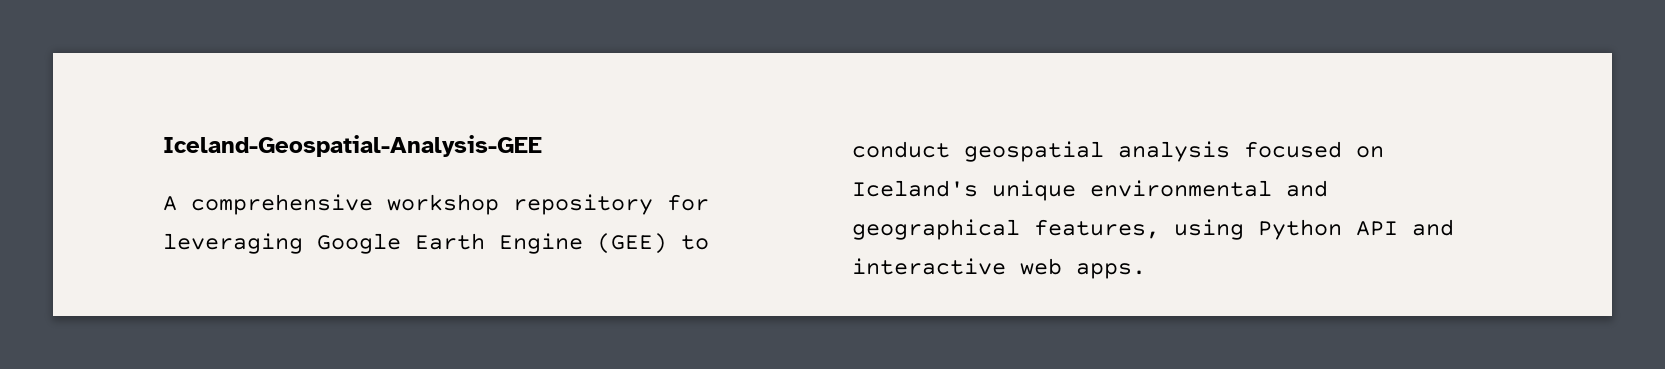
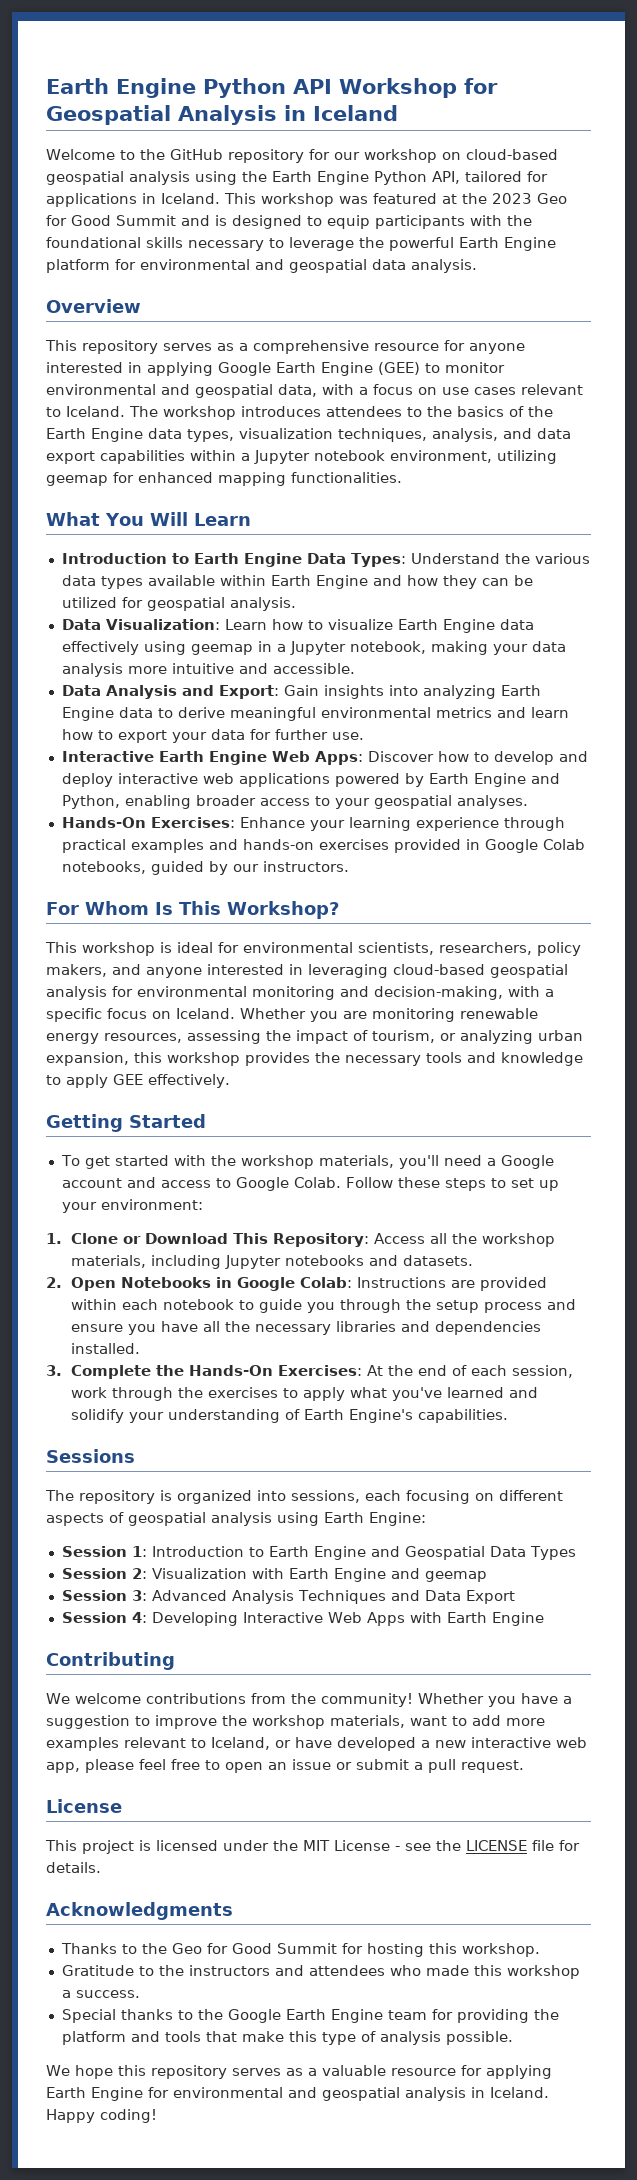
[163,135,542,157] [163,194,709,215] [163,233,303,254] Iceland-Geospatial-Analysis-GEE // A comprehensive workshop repository for leveraging -> [46,78,498,98] [46,105,398,125] [46,149,558,163] [46,171,548,185] [46,193,567,207] [46,215,532,229] [46,237,556,251] [46,259,477,273] [46,299,141,313] [45,340,525,354] [46,362,213,376] Earth Engine Python API Workshop for Geospatial Analysis in Iceland // Welcome to the GitHub repository for our workshop on cloud-based geospatial analysis using the Earth Engine Python API, tailored for applications in Iceland. This workshop was featured at the 2023 Geo for Good Summit and is designed to equip participants with the foundational skills necessary to leverage the powerful Earth Engine platform for environmental and geospatial data analysis. // Overview // This repository serves as a comprehensive resource for anyone interested in applying
[852,141,1384,162] [852,180,1328,201] [852,219,1454,240] [852,258,1146,279] conduct geospatial analysis focused on Iceland's unique environmental and geographical features, using Python API and interactive web apps. -> [445,362,505,373] [46,384,583,398] [46,406,553,420] [46,428,571,442] [46,450,557,464] [46,472,402,486] [46,512,251,526] [61,553,590,567] [61,575,533,589] [61,597,296,611] [61,619,534,633] [61,641,566,655] [61,663,355,677] [61,685,541,699] [61,707,569,721] [61,729,364,743] [61,751,588,765] [61,773,560,787] [61,795,528,809] [61,817,565,831] [61,839,585,853] [61,861,349,875] [46,901,339,919] [45,942,581,956] [46,964,568,978] [46,986,554,1000] [46,1008,538,1022] [46,1030,583,1044] [46,1052,583,1066] [46,1074,230,1088] [46,1114,206,1132] [60,1155,554,1169] [61,1177,559,1191] [61,1199,203,1213] [46,1233,555,1247] [70,1255,473,1269] [46,1277,547,1291] [70,1299,576,1313] [70,1321,541,1335] [70,1343,140,1354] [46,1365,573,1379] [70,1387,538,1401] [70,1409,508,1423] [46,1449,135,1463] [45,1490,563,1504] [46,1512,426,1526] [61,1546,576,1560] [61,1568,487,1582] [61,1590,515,1604] [61,1612,544,1626] [46,1652,175,1670] [46,1693,572,1707] [46,1715,545,1729] [46,1737,587,1751] [46,1759,524,1773] [46,1799,122,1813] [45,1840,580,1854] [46,1862,101,1873] [46,1902,233,1920] [60,1943,540,1957] [61,1965,580,1979] [61,1990,140,1998] [61,2009,559,2023] [61,2031,513,2045] [46,2065,552,2079] [46,2087,549,2101] [46,2109,157,2123] monitor environmental and geospatial data, with a focus on use cases relevant to Iceland. The workshop introduces attendees to the basics of the Earth Engine data types, visualization techniques, analysis, and data export capabilities within a Jupyter notebook environment, utilizing geemap for enhanced mapping functionalities. // What You Will Learn // Introduction to Earth Engine Data Types: Understand the various data types available within Earth Engine and how they can be utilized for geospatial analysis. // Data Visualization: Learn how to visualize Earth Engine data effectively using geemap in a Jupyter notebook, making your data analysis more intuitive and accessible. // Data Analysis and Export: Gain insights into analyzing Earth Engine data to derive meaningful environmental metrics and learn how to export your data for further use. // Interactive Earth Engine Web Apps: Discover how to develop and deploy interactive web applications powered by Earth Engine and Python, enabling broader access to your geospatial analyses. // Hands-On Exercises: Enhance your learning experience through practical examples and hands-on exercises provided in Google Colab notebooks, guided by our instructors. // For Whom Is This Workshop? // This workshop is ideal for environmental scientists, researchers, policy makers, and anyone interested in leveraging cloud-based geospatial analysis for environmental monitoring and decision-making, with a specific focus on Iceland. Whether you are monitoring renewable energy resources, assessing the impact of tourism, or analyzing urban expansion, this workshop provides the necessary tools and knowledge to apply GEE effectively. // Getting Started // To get started with the workshop materials, you'll need a Google account and access to Google Colab. Follow these steps to set up your environment: // 1. Clone or Download This Repository: Access all the workshop materials, including Jupyter notebooks and datasets. // 2. Open Notebooks in Google Colab: Instructions are provided within each notebook to guide you through the setup process and ensure you have all the necessary libraries and dependencies installed. // 3. Complete the Hands-On Exercises: At the end of each session, work through the exercises to apply what you've learned and solidify your understanding of Earth Engine's capabilities. // Sessions // The repository is organized into sessions, each focusing on different aspects of geospatial analysis using Earth Engine: // Session 1: Introduction to Earth Engine and Geospatial Data Types // Session 2: Visualization with Earth Engine and geemap // Session 3: Advanced Analysis Techniques and Data Export // Session 4: Developing Interactive Web Apps with Earth Engine // Contributing // We welcome contributions from the community! Whether you have a suggestion to improve the workshop materials, want to add more examples relevant to Iceland, or have developed a new interactive web app, please feel free to open an issue or submit a pull request. // License // This project is licensed under the MIT License - see the LICENSE file for details. // Acknowledgments // Thanks to the Geo for Good Summit for hosting this workshop. // Gratitude to the instructors and attendees who made this workshop a success. // Special thanks to the Google Earth Engine team for providing the platform and tools that make this type of analysis possible. // We hope this repository serves as a valuable resource for applying Earth Engine for environmental and geospatial analysis in Iceland. Happy coding!

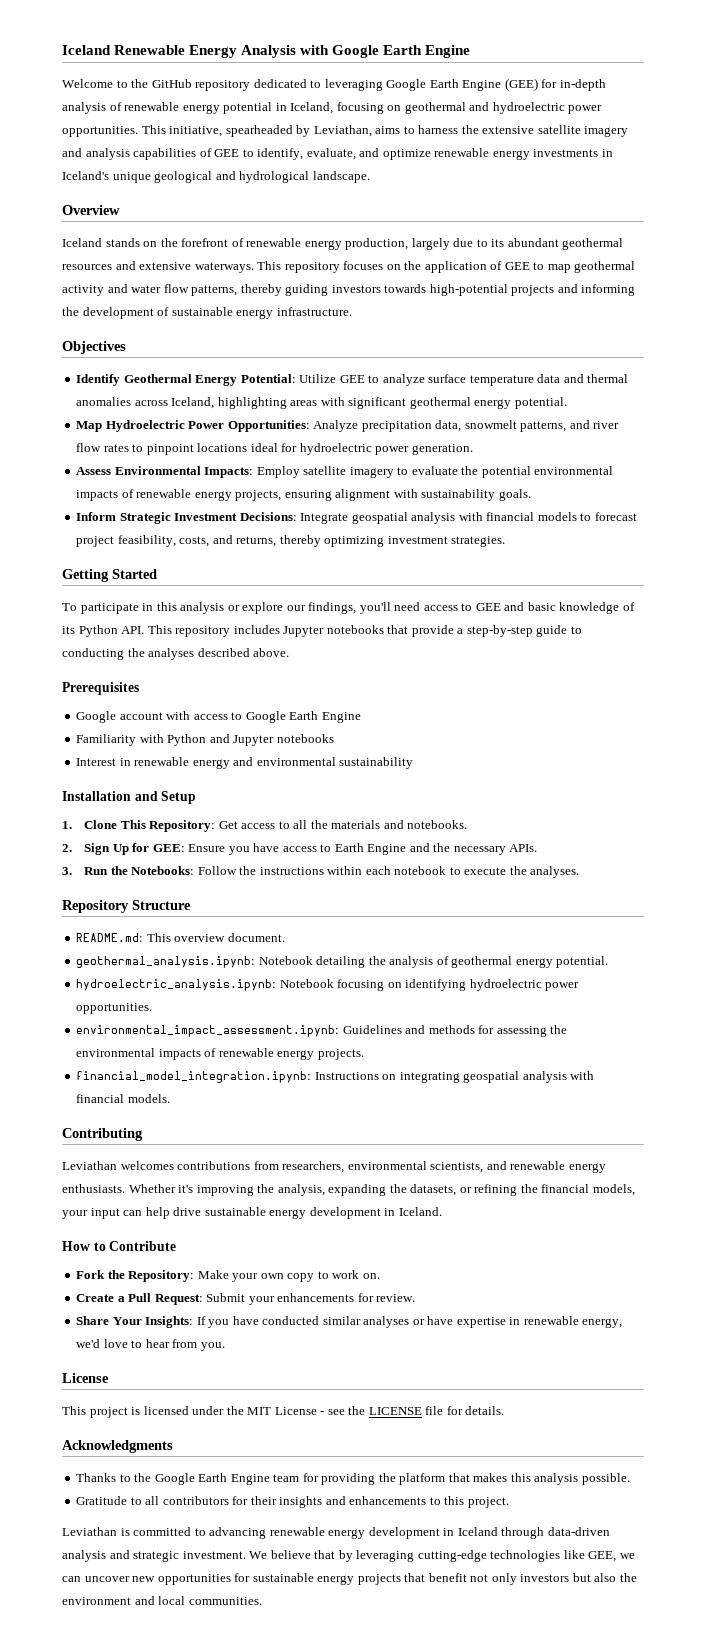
[46,78,498,98] [46,105,398,125] Earth Engine Python API Workshop for Geospatial Analysis in Iceland -> [62,45,471,58] Iceland Renewable Energy Analysis with Google Earth Engine
[309,149,558,163] [46,171,548,185] [46,193,567,207] [46,215,532,229] [46,237,556,251] [46,259,477,273] [46,299,141,313] [45,340,525,354] [46,362,505,376] [46,384,583,398] [46,406,553,420] [46,428,571,442] [46,450,557,464] [46,472,402,486] [46,512,251,526] [61,553,590,567] [61,575,533,589] [61,597,296,611] [61,619,534,633] [61,641,566,655] [61,663,355,677] [61,685,541,699] [61,707,569,721] [61,729,364,743] [61,751,588,765] [61,773,560,787] [61,795,528,809] [61,817,565,831] [61,839,585,853] [61,861,349,875] [46,901,339,919] [45,942,581,956] [46,964,568,978] [46,986,554,1000] [46,1008,538,1022] [46,1030,583,1044] [46,1052,583,1066] [46,1074,230,1088] [46,1114,206,1132] [60,1155,496,1169] for our workshop on cloud-based geospatial analysis using the Earth Engine Python API, tailored for applications in Iceland. This workshop was featured at the 2023 Geo for Good Summit and is designed to equip participants with the foundational skills necessary to leverage the powerful Earth Engine platform for environmental and geospatial data analysis. // Overview // This repository serves as a comprehensive resource for anyone interested in applying Google Earth Engine (GEE) to monitor environmental and geospatial data, with a focus on use cases relevant to Iceland. The workshop introduces attendees to the basics of the Earth Engine data types, visualization techniques, analysis, and data export capabilities within a Jupyter notebook environment, utilizing geemap for enhanced mapping functionalities. // What You Will Learn // Introduction to Earth Engine Data Types: Understand the various data types available within Earth Engine and how they can be utilized for geospatial analysis. // Data Visualization: Learn how to visualize Earth Engine data effectively using geemap in a Jupyter notebook, making your data analysis more intuitive and accessible. // Data Analysis and Export: Gain insights into analyzing Earth Engine data to derive meaningful environmental metrics and learn how to export your data for further use. // Interactive Earth Engine Web Apps: Discover how to develop and deploy interactive web applications powered by Earth Engine and Python, enabling broader access to your geospatial analyses. // Hands-On Exercises: Enhance your learning experience through practical examples and hands-on exercises provided in Google Colab notebooks, guided by our instructors. // For Whom Is This Workshop? // This workshop is ideal for environmental scientists, researchers, policy makers, and anyone interested in leveraging cloud-based geospatial analysis for environmental monitoring and decision-making, with a specific focus on Iceland. Whether you are monitoring renewable energy resources, assessing the impact of tourism, or analyzing urban expansion, this workshop provides the necessary tools and knowledge to apply GEE effectively. // Getting Started // To get started with the workshop materials, you'll need a -> [253,78,606,91] [62,102,603,114] [62,125,629,137] [62,148,613,160] [62,171,370,183] [62,205,120,215] [62,238,624,250] [62,261,636,273] [62,284,636,296] [62,307,352,319] [62,341,126,354] [76,374,629,386] [76,397,567,409] [76,420,620,432] [76,443,473,455] [76,466,614,478] [76,489,531,501] [76,512,637,524] [76,535,506,547] [62,569,157,582] [62,602,635,614] [62,625,582,637] [62,648,290,660] [62,682,139,695] dedicated to leveraging Google Earth Engine (GEE) for in-depth analysis of renewable energy potential in Iceland, focusing on geothermal and hydroelectric power opportunities. This initiative, spearheaded by Leviathan, aims to harness the extensive satellite imagery and analysis capabilities of GEE to identify, evaluate, and optimize renewable energy investments in Iceland's unique geological and hydrological landscape. // Overview // Iceland stands on the forefront of renewable energy production, largely due to its abundant geothermal resources and extensive waterways. This repository focuses on the application of GEE to map geothermal activity and water flow patterns, thereby guiding investors towards high-potential projects and informing the development of sustainable energy infrastructure. // Objectives // Identify Geothermal Energy Potential: Utilize GEE to analyze surface temperature data and thermal anomalies across Iceland, highlighting areas with significant geothermal energy potential. // Map Hydroelectric Power Opportunities: Analyze precipitation data, snowmelt patterns, and river flow rates to pinpoint locations ideal for hydroelectric power generation. // Assess Environmental Impacts: Employ satellite imagery to evaluate the potential environmental impacts of renewable energy projects, ensuring alignment with sustainability goals. // Inform Strategic Investment Decisions: Integrate geospatial analysis with financial models to forecast project feasibility, costs, and returns, thereby optimizing investment strategies. // Getting Started // To participate in this analysis or explore our findings, you'll need access to GEE and basic knowledge of its Python API. This repository includes Jupyter notebooks that provide a step-by-step guide to conducting the analyses described above. // Prerequisites //
[126,1177,156,1188] and -> [166,711,191,720] with
[293,1177,559,1191] [61,1199,203,1213] [46,1233,555,1247] [70,1255,473,1269] [46,1277,547,1291] [70,1299,576,1313] [70,1321,541,1335] [70,1343,140,1354] [46,1365,573,1379] [70,1387,538,1401] [70,1409,508,1423] [46,1449,135,1463] [45,1490,563,1504] [46,1512,426,1526] [61,1546,576,1560] [61,1568,487,1582] [61,1590,515,1604] [61,1612,544,1626] [46,1652,175,1670] [46,1693,572,1707] [46,1715,545,1729] [46,1737,587,1751] [46,1759,524,1773] Colab. Follow these steps to set up your environment: // 1. Clone or Download This Repository: Access all the workshop materials, including Jupyter notebooks and datasets. // 2. Open Notebooks in Google Colab: Instructions are provided within each notebook to guide you through the setup process and ensure you have all the necessary libraries and dependencies installed. // 3. Complete the Hands-On Exercises: At the end of each session, work through the exercises to apply what you've learned and solidify your understanding of Earth Engine's capabilities. // Sessions // The repository is organized into sessions, each focusing on different aspects of geospatial analysis using Earth Engine: // Session 1: Introduction to Earth Engine and Geospatial Data Types // Session 2: Visualization with Earth Engine and geemap // Session 3: Advanced Analysis Techniques and Data Export // Session 4: Developing Interactive Web Apps with Earth Engine // Contributing // We welcome contributions from the community! Whether you have a suggestion to improve the workshop materials, want to add more examples relevant to Iceland, or have developed a new interactive web app, please feel free to open an issue or submit a pull request. -> [289,711,361,723] [76,734,334,746] [76,757,414,769] [62,791,197,804] [62,820,468,832] [62,843,538,855] [62,866,580,878] [62,900,191,913] [76,933,285,942] [76,956,609,968] [76,979,580,991] [76,1003,153,1014] [76,1025,568,1037] [76,1048,364,1060] [76,1071,595,1083] [76,1094,170,1103] [62,1128,143,1141] [62,1161,606,1173] [62,1184,635,1196] [62,1207,442,1219] [62,1241,177,1251] [76,1270,380,1282] [76,1293,416,1305] [76,1316,623,1328] [76,1339,225,1351] Earth Engine // Familiarity with Python and Jupyter notebooks // Interest in renewable energy and environmental sustainability // Installation and Setup // 1. Clone This Repository: Get access to all the materials and notebooks. // 2. Sign Up for GEE: Ensure you have access to Earth Engine and the necessary APIs. // 3. Run the Notebooks: Follow the instructions within each notebook to execute the analyses. // Repository Structure // README.md: This overview document. // geothermal_analysis.ipynb: Notebook detailing the analysis of geothermal energy potential. // hydroelectric_analysis.ipynb: Notebook focusing on identifying hydroelectric power opportunities. // environmental_impact_assessment.ipynb: Guidelines and methods for assessing the environmental impacts of renewable energy projects. // financial_model_integration.ipynb: Instructions on integrating geospatial analysis with financial models. // Contributing // Leviathan welcomes contributions from researchers, environmental scientists, and renewable energy enthusiasts. Whether it's improving the analysis, expanding the datasets, or refining the financial models, your input can help drive sustainable energy development in Iceland. // How to Contribute // Fork the Repository: Make your own copy to work on. // Create a Pull Request: Submit your enhancements for review. // Share Your Insights: If you have conducted similar analyses or have expertise in renewable energy, we'd love to hear from you.
[171,1943,540,1957] [61,1965,580,1979] [61,1990,140,1998] [61,2009,223,2023] Geo for Good Summit for hosting this workshop. // Gratitude to the instructors and attendees who made this workshop a success. // Special thanks to the -> (152, 1477) none
[130,2031,513,2045] [46,2065,552,2079] [46,2087,549,2101] [46,2109,157,2123] and tools that make this type of analysis possible. // We hope this repository serves as a valuable resource for applying Earth Engine for environmental and geospatial analysis in Iceland. Happy coding! -> [448,1473,630,1485] [76,1496,509,1508] [62,1527,610,1539] [62,1550,635,1562] [62,1573,637,1585] [62,1596,262,1605] that makes this analysis possible. // Gratitude to all contributors for their insights and enhancements to this project. // Leviathan is committed to advancing renewable energy development in Iceland through data-driven analysis and strategic investment. We believe that by leveraging cutting-edge technologies like GEE, we can uncover new opportunities for sustainable energy projects that benefit not only investors but also the environment and local communities.

